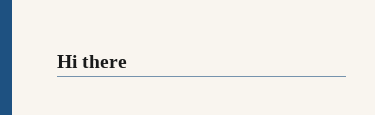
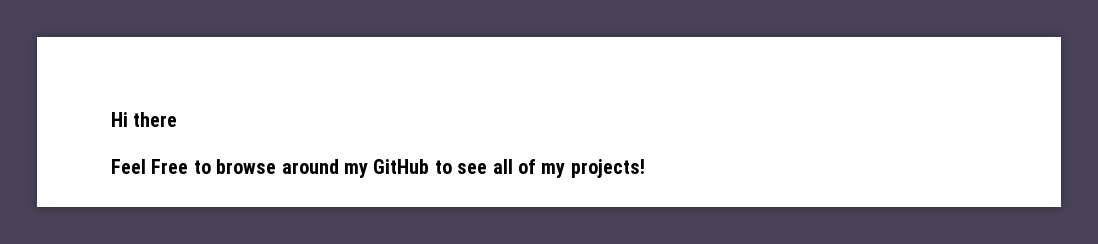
(128, 61) none -> [111,159,645,178] // Feel Free to browse around my GitHub to see all of my projects!

